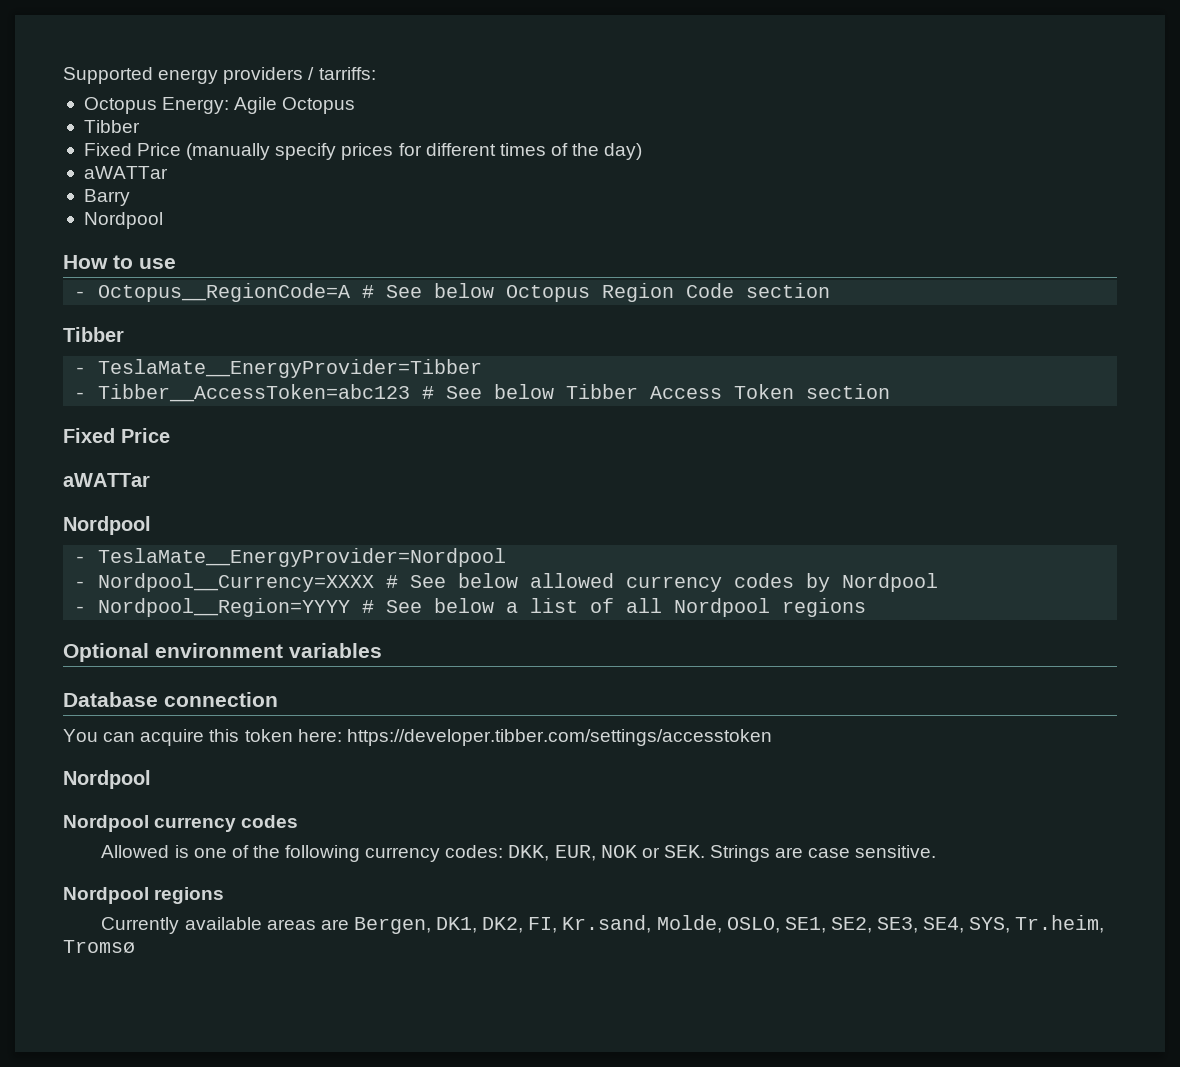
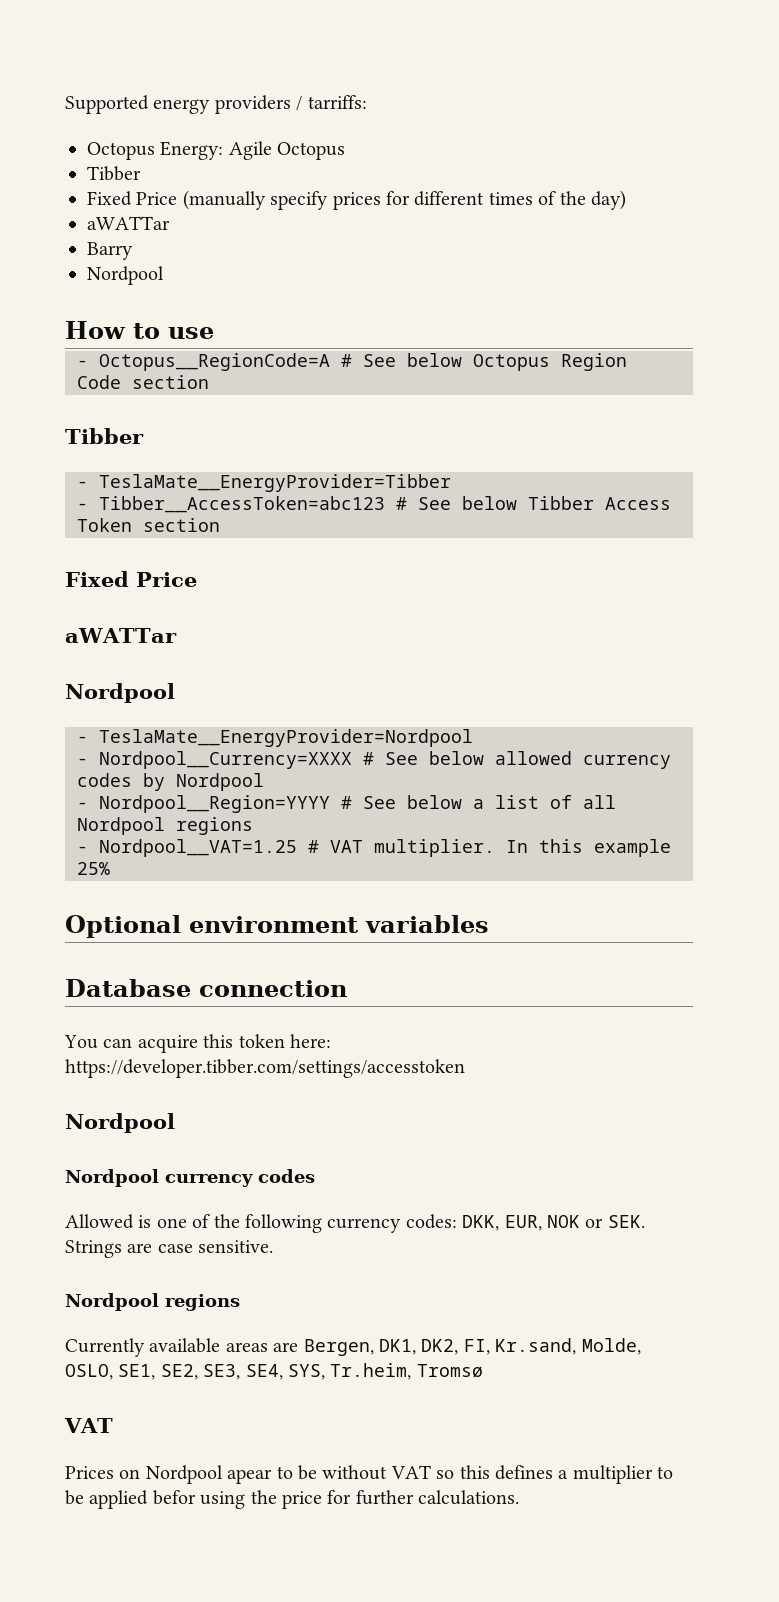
(867, 607) none -> [77,839,671,857] [77,862,110,875] // - Nordpool__VAT=1.25 # VAT multiplier. In this example 25%
(135, 946) none -> [64,1418,113,1433] [65,1465,674,1484] [65,1490,520,1509] // VAT // Prices on Nordpool apear to be without VAT so this defines a multiplier to be applied befor using the price for further calculations.

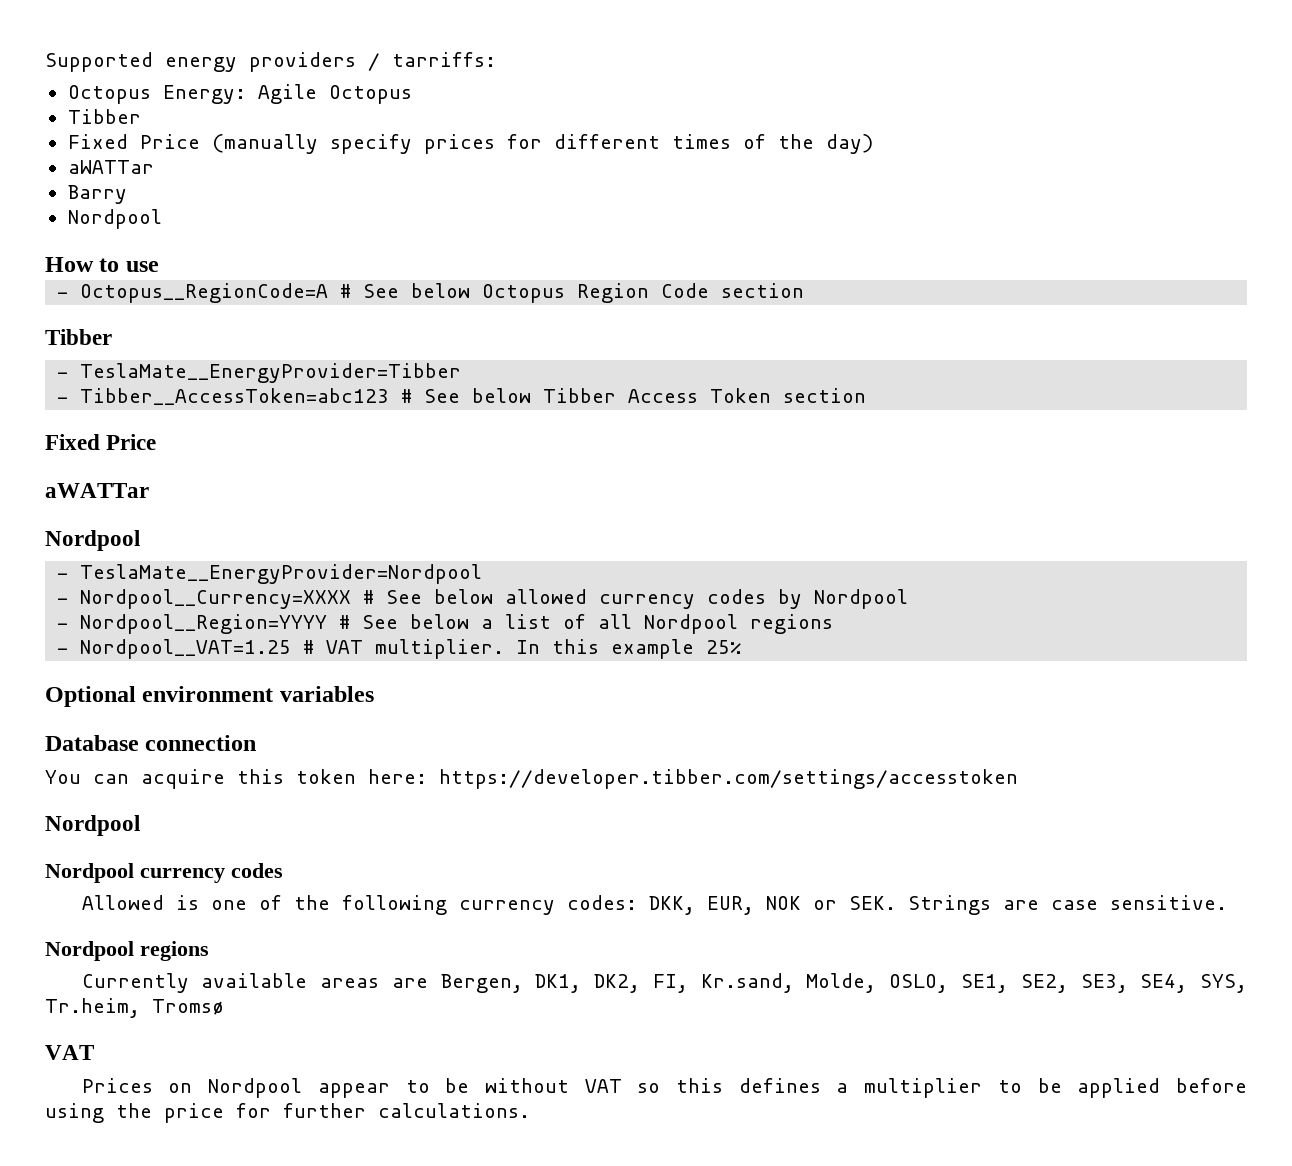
[227,1469,273,1484] apear -> [317,1083,390,1098] appear
[152,1490,196,1505] befor -> [1176,1078,1247,1093] before

